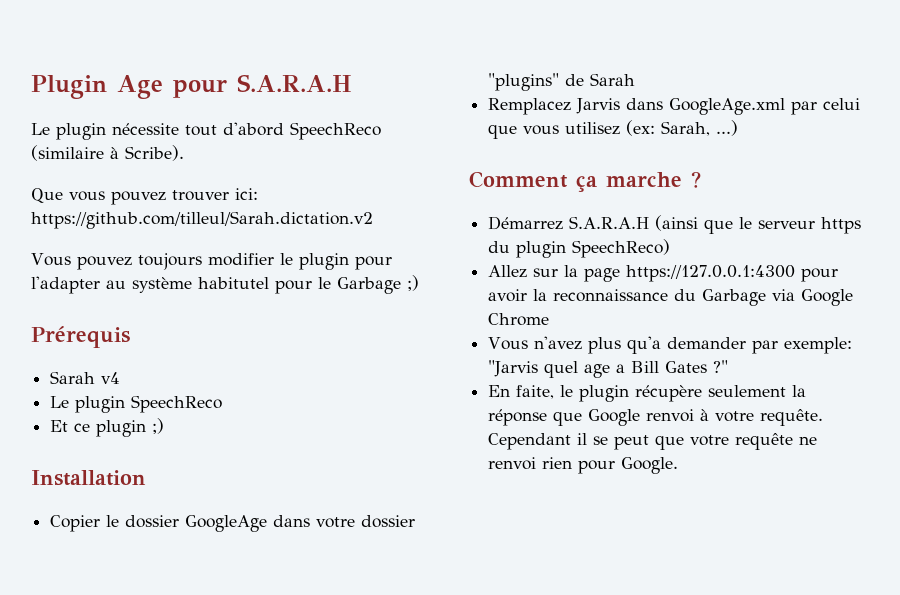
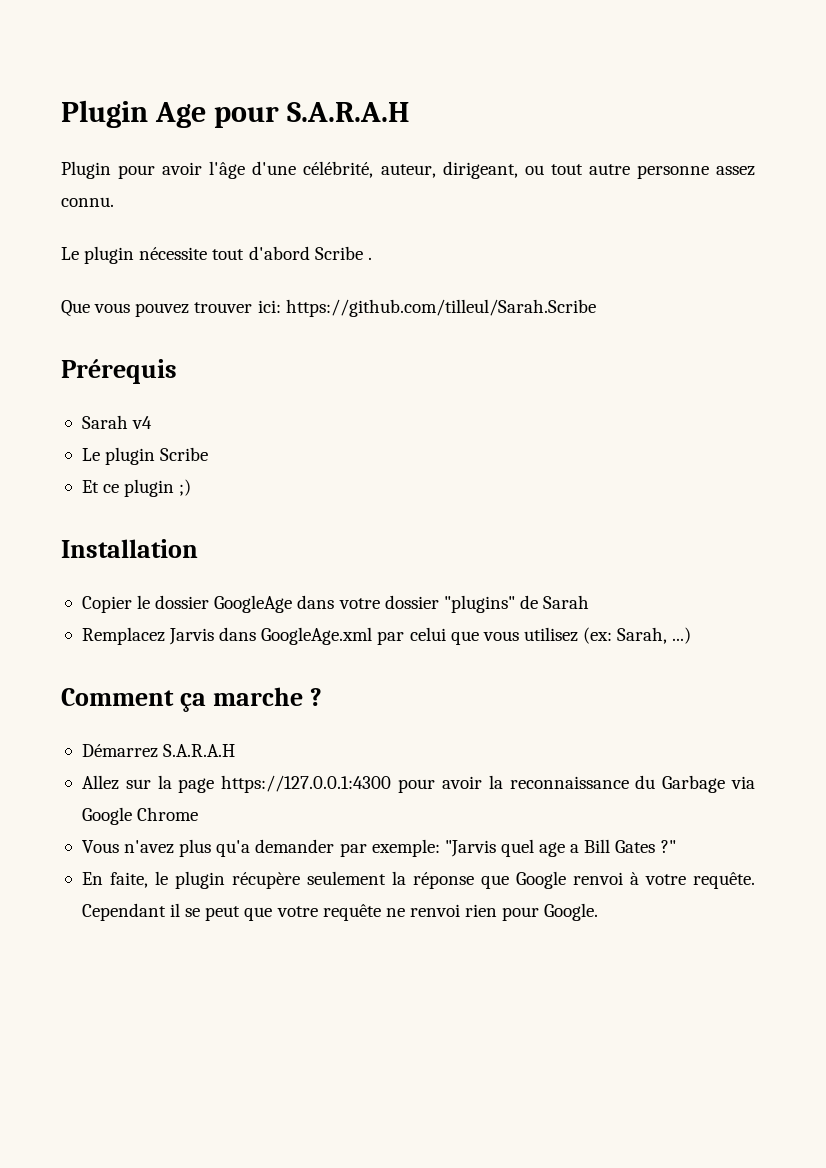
(351, 83) none -> [61,161,756,179] [61,197,114,207] // Plugin pour avoir l'âge d'une célébrité, auteur, dirigeant, ou tout autre personne assez connu.
[290,122,381,140] [31,145,184,161] SpeechReco (similaire à Scribe). -> [314,246,372,260] Scribe .
[31,211,373,229] [31,253,392,270] [31,275,419,294] https://github.com/tilleul/Sarah.dictation.v2 // Vous pouvez toujours modifier le plugin pour l'adapter au système habitutel pour le Garbage ;) -> [285,299,596,317] https://github.com/tilleul/Sarah.Scribe
[131,395,223,413] SpeechReco -> [160,447,209,461] Scribe
[655,215,862,234] [488,239,671,258] (ainsi que le serveur https du plugin SpeechReco) -> (236, 750) none

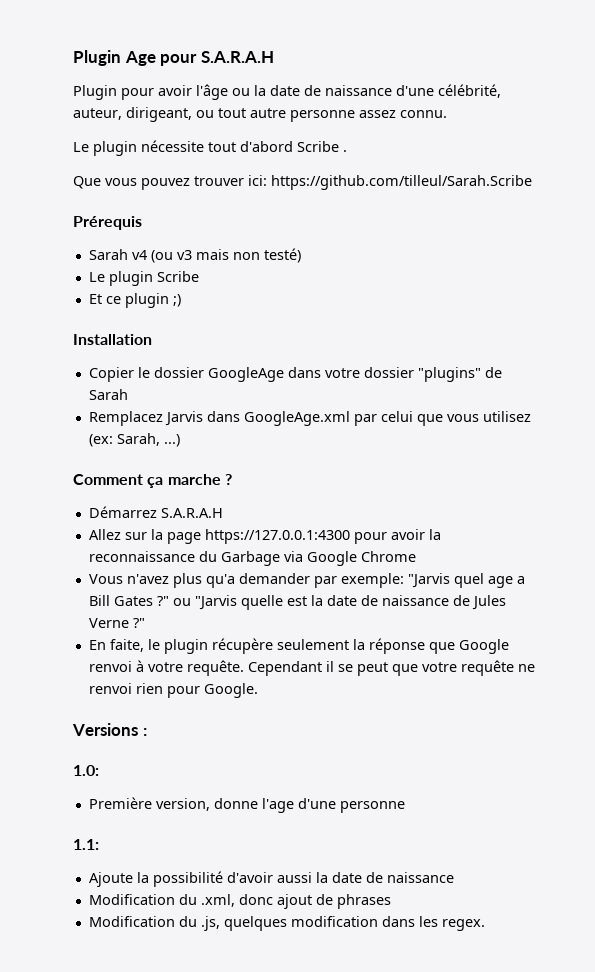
(246, 170) none -> [232,85,392,96] ou la date de naissance
(153, 422) none -> [150,248,301,263] (ou v3 mais non testé)
(676, 846) none -> [172,595,506,610] [88,618,145,628] ou "Jarvis quelle est la date de naissance de Jules Verne ?"
(599, 912) none -> [72,723,147,736] [73,765,99,776] [88,797,405,813] [73,839,99,850] [88,871,454,887] [88,894,391,909] [88,916,485,931] // Versions : // 1.0: // Première version, donne l'age d'une personne // 1.1: // Ajoute la possibilité d'avoir aussi la date de naissance // Modification du .xml, donc ajout de phrases // Modification du .js, quelques modification dans les regex.

